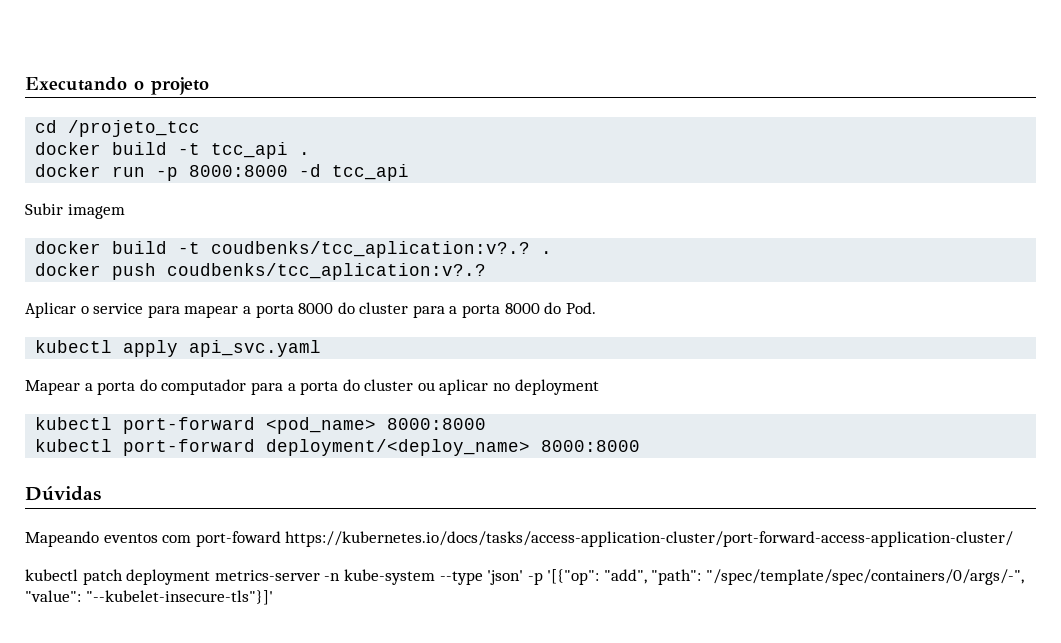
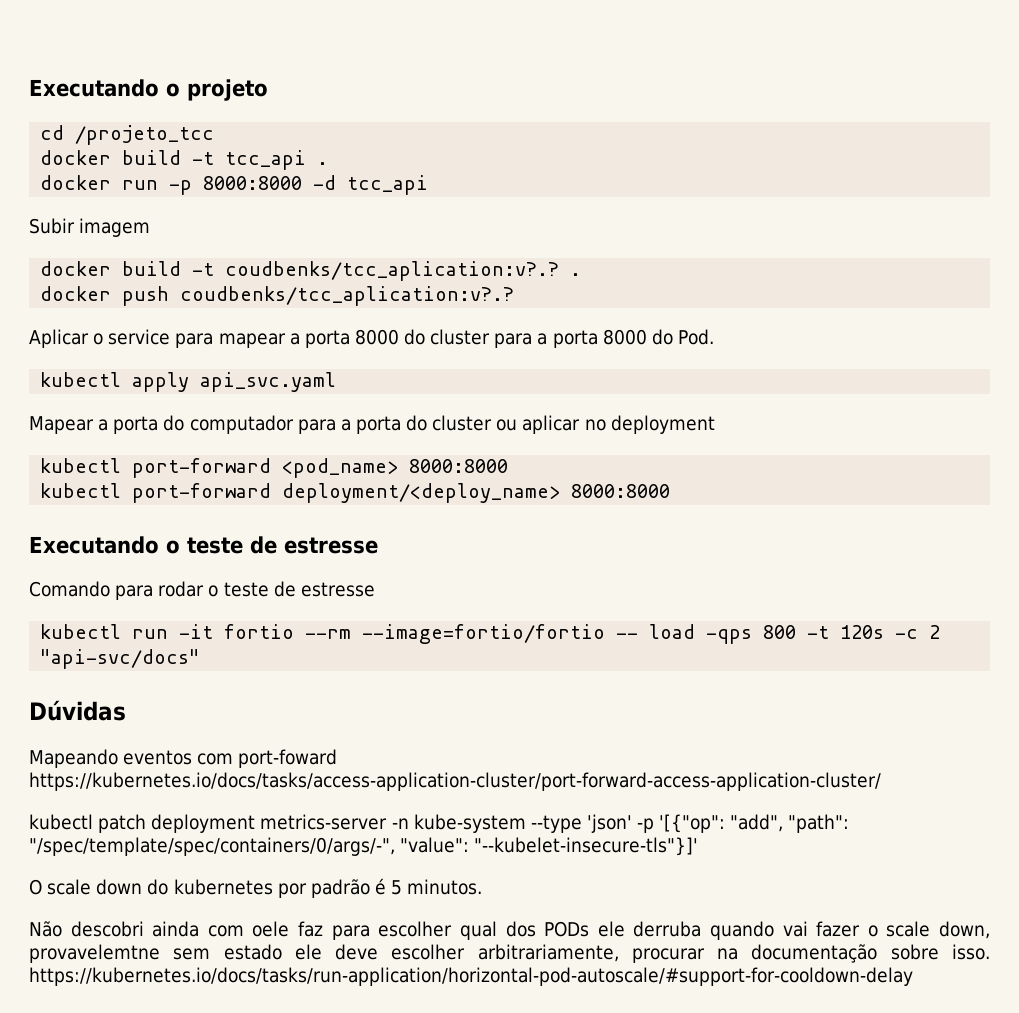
(641, 446) none -> [29,536,378,554] [29,581,375,600] [40,624,941,644] [40,649,201,669] // Executando o teste de estresse // Comando para rodar o teste de estresse // kubectl run -it fortio --rm --image=fortio/fortio -- load -qps 800 -t 120s -c 2 "api-svc/docs"
(273, 597) none -> [29,878,483,898] [29,921,990,940] [29,944,990,963] [29,967,913,986] // O scale down do kubernetes por padrão é 5 minutos. // Não descobri ainda com oele faz para escolher qual dos PODs ele derruba quando vai fazer o scale down, provavelemtne sem estado ele deve escolher arbitrariamente, procurar na documentação sobre isso. https://kubernetes.io/docs/tasks/run-application/horizontal-pod-autoscale/#support-for-cooldown-delay

